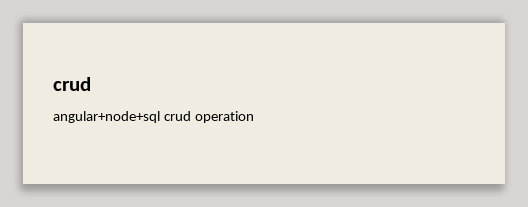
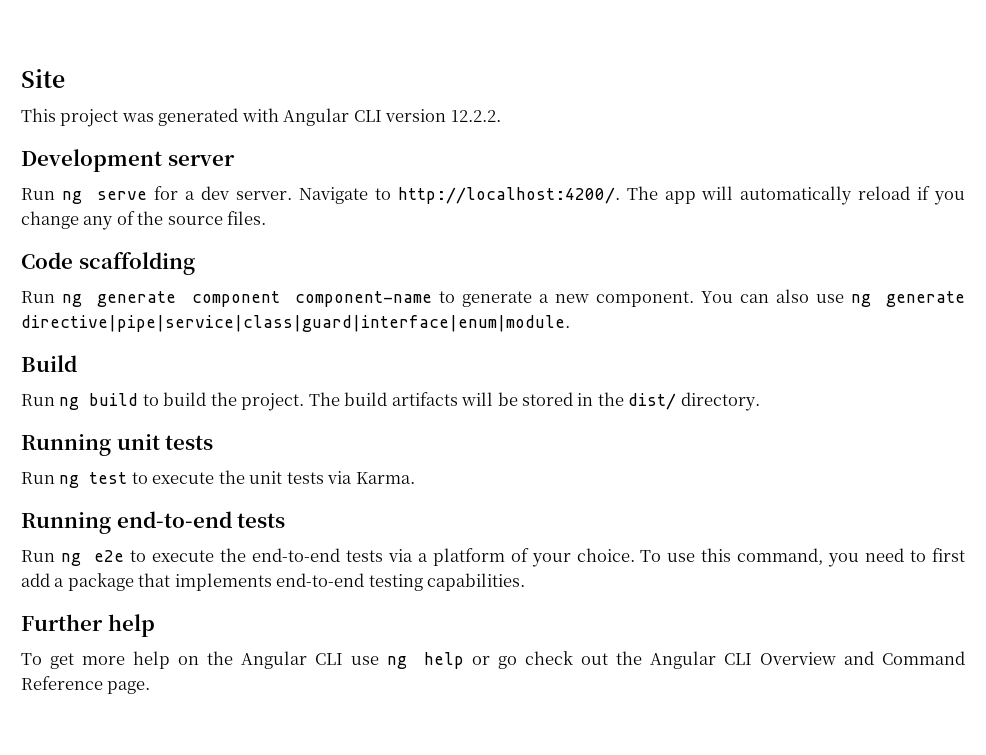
[53,77,91,91] [53,111,254,123] crud // angular+node+sql crud operation -> [21,69,65,88] [21,108,501,127] [21,149,235,172] [21,186,966,205] [21,211,267,230] [21,252,195,275] [21,289,966,307] [21,315,570,332] [21,355,77,372] [21,392,760,411] [21,434,214,456] [21,470,415,488] [21,511,286,534] [21,548,965,567] [21,573,526,591] [21,614,155,637] [21,651,965,669] [21,676,151,694] Site // This project was generated with Angular CLI version 12.2.2. // Development server // Run ng serve for a dev server. Navigate to http://localhost:4200/. The app will automatically reload if you change any of the source files. // Code scaffolding // Run ng generate component component-name to generate a new component. You can also use ng generate directive|pipe|service|class|guard|interface|enum|module. // Build // Run ng build to build the project. The build artifacts will be stored in the dist/ directory. // Running unit tests // Run ng test to execute the unit tests via Karma. // Running end-to-end tests // Run ng e2e to execute the end-to-end tests via a platform of your choice. To use this command, you need to first add a package that implements end-to-end testing capabilities. // Further help // To get more help on the Angular CLI use ng help or go check out the Angular CLI Overview and Command Reference page.

